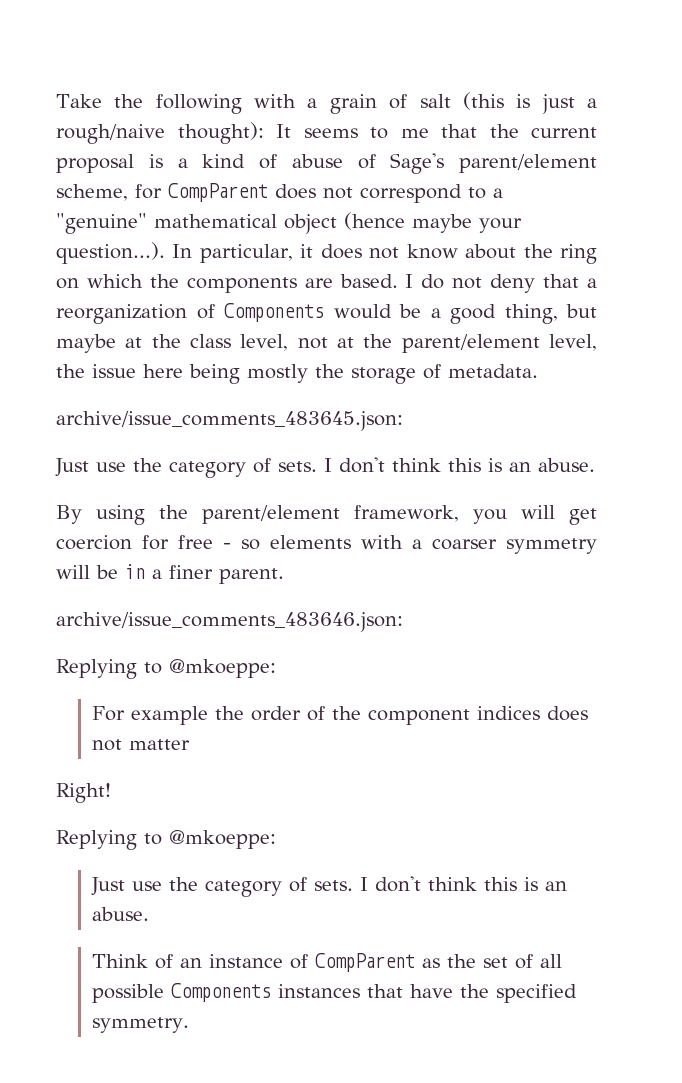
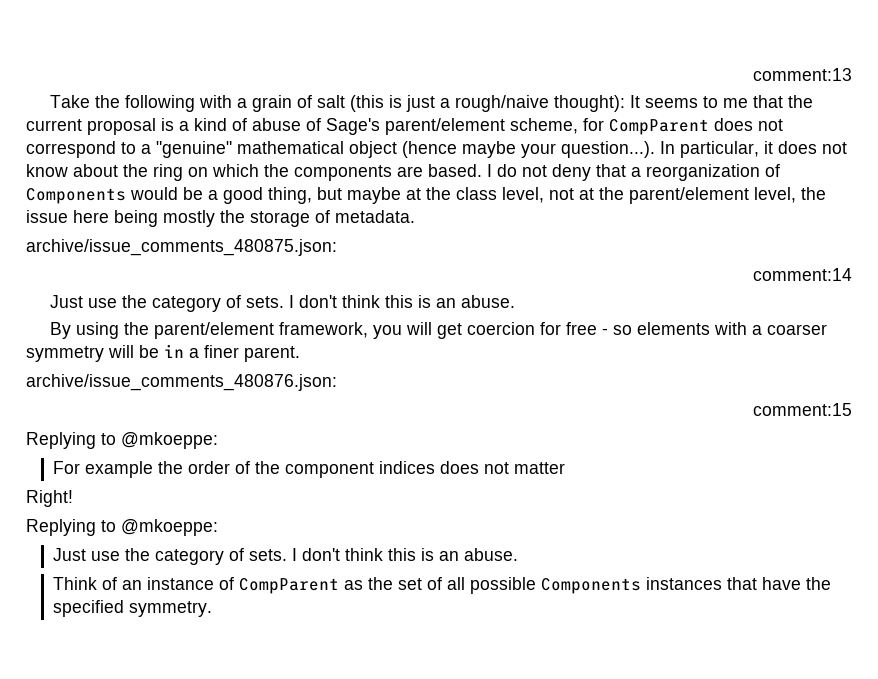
(56, 101) none -> [753,68,852,81] comment:13 //
[56,411,403,431] archive/issue_comments_483645.json: -> [26,239,337,256] [753,268,852,281] archive/issue_comments_480875.json: // comment:14
[56,612,403,632] archive/issue_comments_483646.json: -> [26,374,337,391] [753,403,852,416] archive/issue_comments_480876.json: // comment:15

